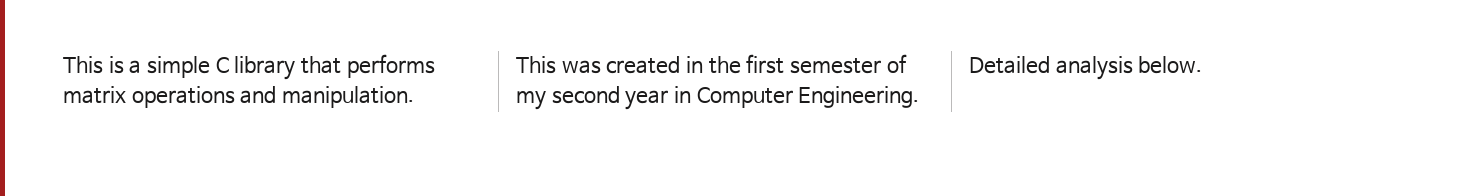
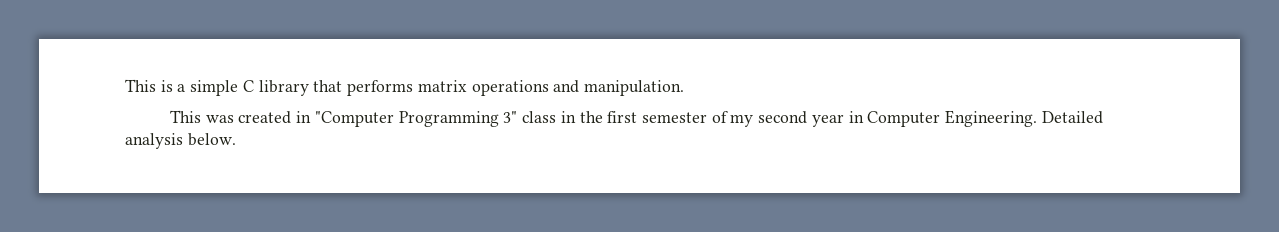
(703, 64) none -> [314,111,576,127] "Computer Programming 3" class in

